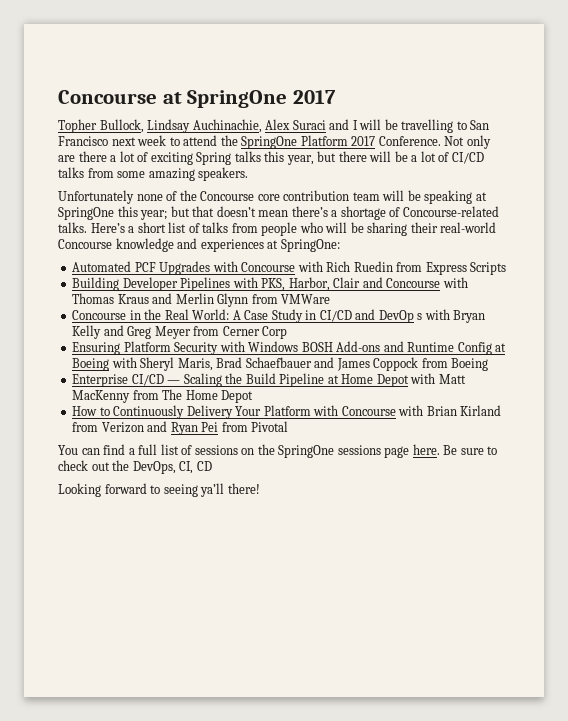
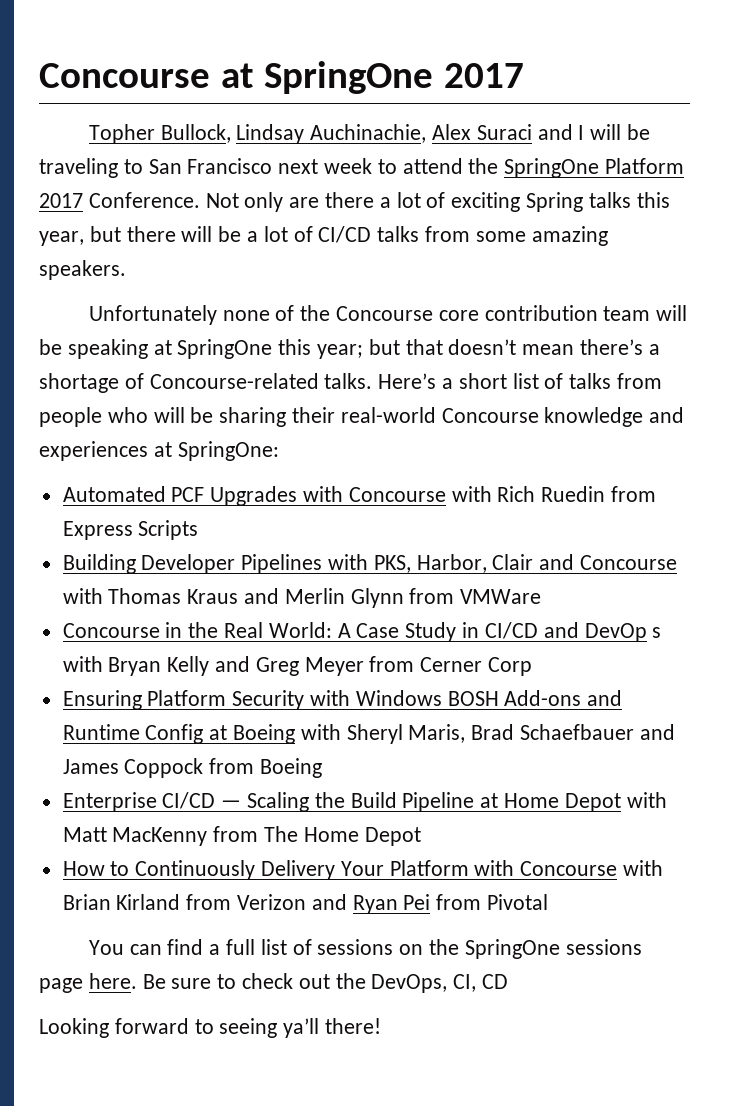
[401,119,454,133] travelling -> [39,158,118,178] traveling

